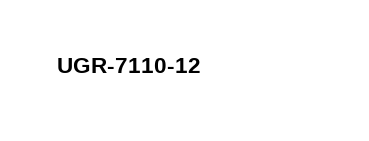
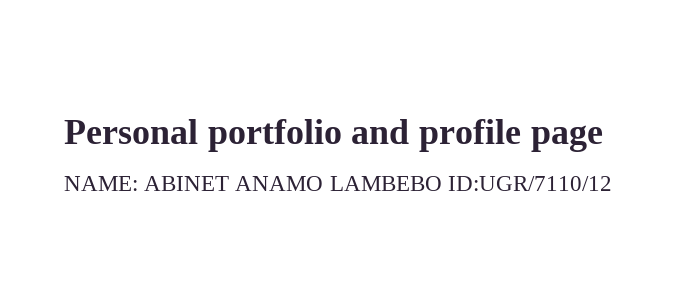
[57,58,201,73] UGR-7110-12 -> [64,119,603,152] [64,176,612,191] Personal portfolio and profile page // NAME: ABINET ANAMO LAMBEBO ID:UGR/7110/12

